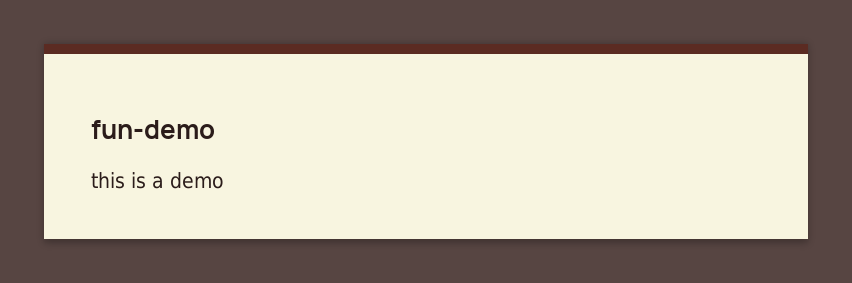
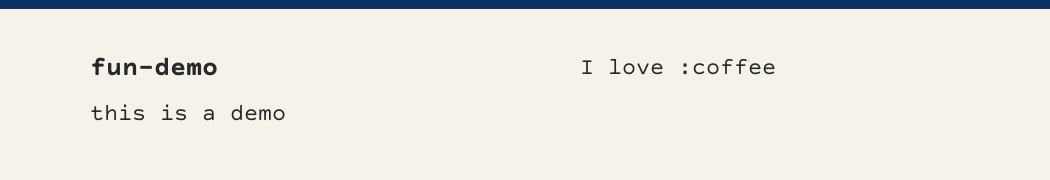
(224, 180) none -> [580,58,776,75] // I love :coffee

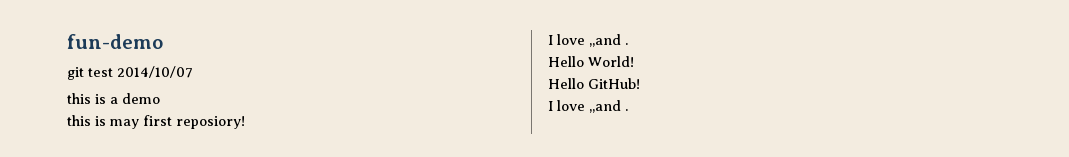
(218, 66) none -> [67,66,193,80] // git test 2014/10/07
[580,58,776,75] I love :coffee -> [67,115,245,129] [548,34,628,47] [548,56,634,67] [548,78,640,89] [548,100,628,113] this is may first reposiory! // I love ,,and . // Hello World! // Hello GitHub! // I love ,,and .

